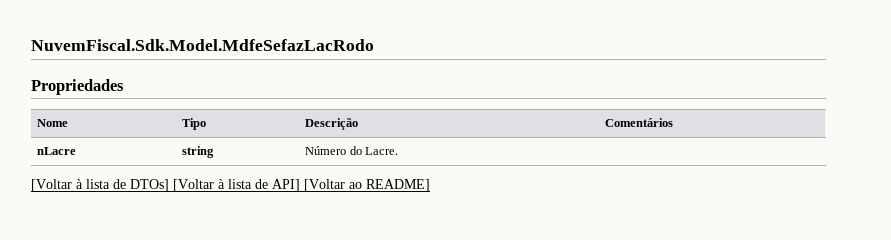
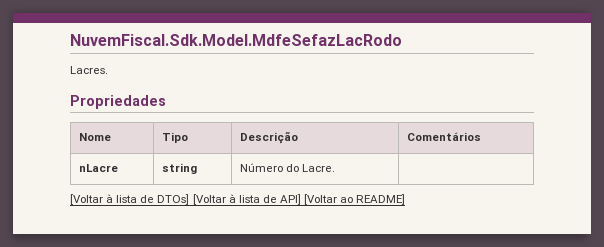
(374, 45) none -> [70,66,108,74] // Lacres.

